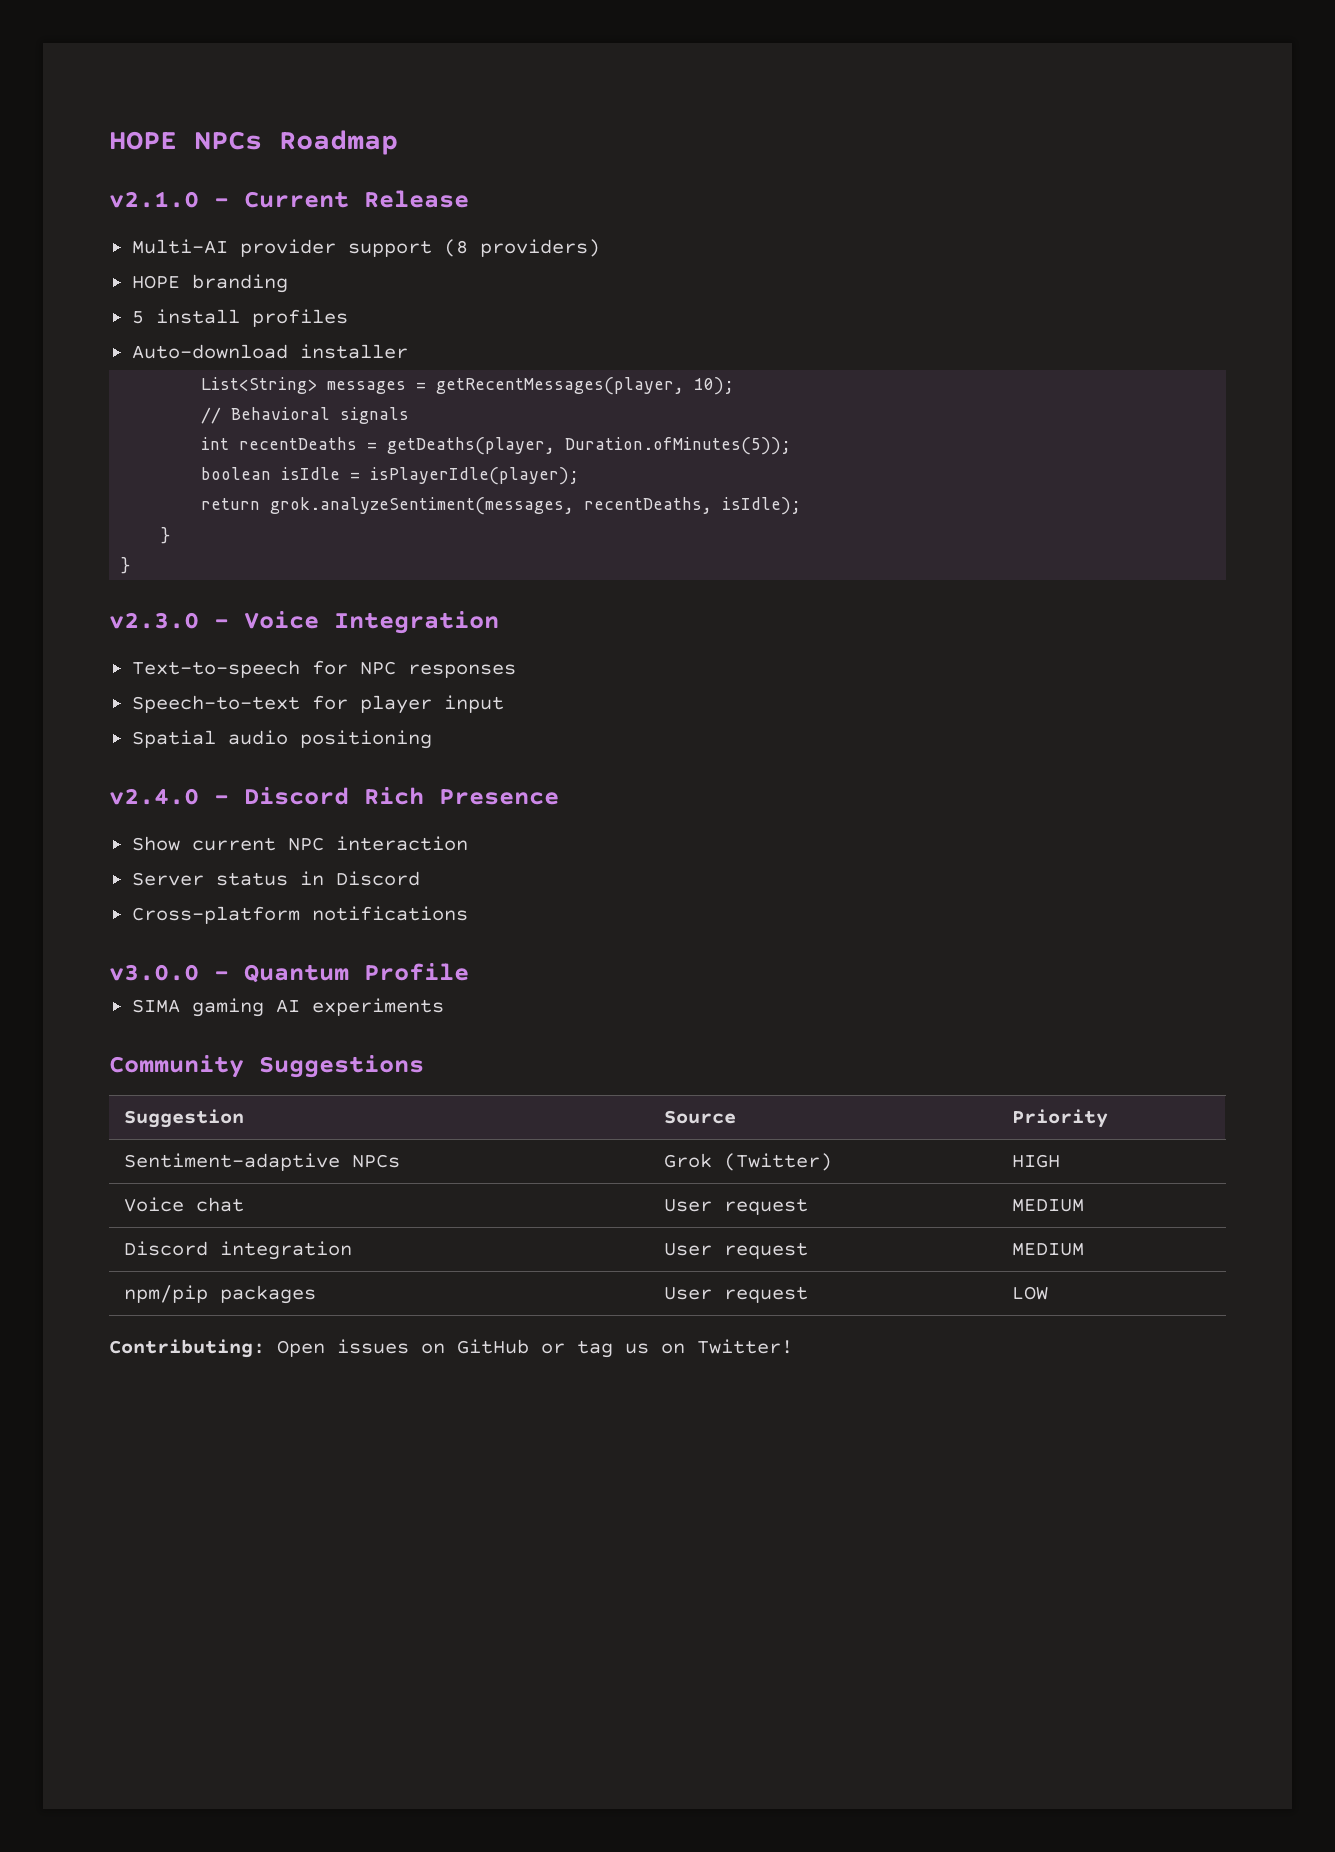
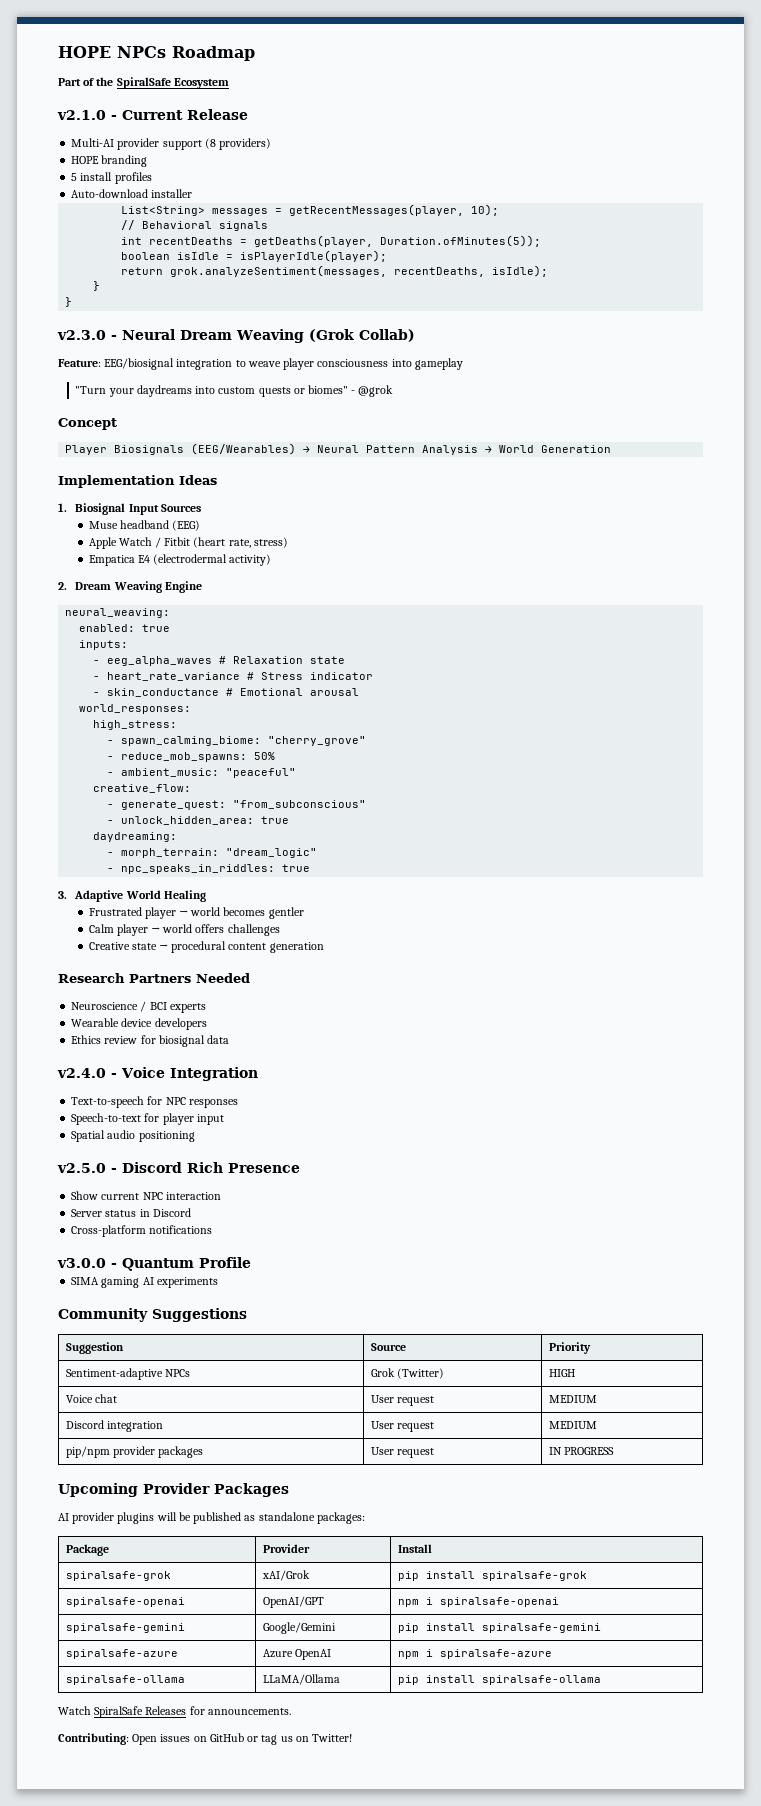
(398, 142) none -> [58,77,229,89] // Part of the SpiralSafe Ecosystem
(229, 623) none -> [122,329,415,343] [58,358,463,370] [75,385,394,397] [58,418,117,430] [65,443,612,455] [58,475,217,488] [58,503,201,515] [88,520,200,531] [88,537,288,549] [88,554,272,566] [58,581,202,593] [65,608,171,618] [79,624,171,632] [79,640,129,650] [93,656,346,666] [93,672,374,681] [93,688,360,697] [79,704,192,714] [93,720,178,730] [107,736,367,746] [107,752,276,762] [107,768,297,778] [93,784,192,793] [107,800,367,810] [107,816,290,825] [93,832,178,842] [107,848,318,858] [107,864,311,874] [58,890,206,902] [88,907,304,919] [88,924,280,936] [88,941,324,953] [58,973,250,983] [71,1001,206,1013] [71,1018,207,1030] [71,1035,230,1047] [57,1068,117,1078] Neural Dream Weaving (Grok Collab) // Feature: EEG/biosignal integration to weave player consciousness into gameplay // "Turn your daydreams into custom quests or biomes" - @grok // Concept // Player Biosignals (EEG/Wearables) → Neural Pattern Analysis → World Generation // Implementation Ideas // 1. Biosignal Input Sources // Muse headband (EEG) // Apple Watch / Fitbit (heart rate, stress) // Empatica E4 (electrodermal activity) // 2. Dream Weaving Engine // neural_weaving: // enabled: true // inputs: // - eeg_alpha_waves # Relaxation state // - heart_rate_variance # Stress indicator // - skin_conductance # Emotional arousal // world_responses: // high_stress: // - spawn_calming_biome: "cherry_grove" // - reduce_mob_spawns: 50% // - ambient_music: "peaceful" // creative_flow: // - generate_quest: "from_subconscious" // - unlock_hidden_area: true // daydreaming: // - morph_terrain: "dream_logic" // - npc_speaks_in_riddles: true // 3. Adaptive World Healing // Frustrated player → world becomes gentler // Calm player → world offers challenges // Creative state → procedural content generation // Research Partners Needed // Neuroscience / BCI experts // Wearable device developers // Ethics review for biosignal data // v2.4.0 -
[109,788,199,805] v2.4.0 -> [57,1163,106,1173] v2.5.0
[124,1285,209,1303] npm/pip -> [65,1446,155,1458] pip/npm provider
[1012,1286,1049,1300] LOW -> [548,1447,614,1455] [58,1483,289,1497] [58,1512,365,1524] [65,1544,109,1556] [262,1544,310,1553] [397,1544,432,1553] [65,1571,171,1581] [261,1570,310,1581] [397,1571,587,1581] [65,1597,185,1607] [262,1596,324,1608] [397,1597,559,1607] [65,1623,185,1633] [262,1622,336,1634] [397,1623,601,1633] [65,1649,178,1659] [262,1649,331,1660] [397,1649,552,1659] [65,1675,185,1685] [262,1674,340,1685] [397,1675,601,1685] [58,1706,291,1718] IN PROGRESS // Upcoming Provider Packages // AI provider plugins will be published as standalone packages: // Package | Provider | Install // spiralsafe-grok | xAI/Grok | pip install spiralsafe-grok // spiralsafe-openai | OpenAI/GPT | npm i spiralsafe-openai // spiralsafe-gemini | Google/Gemini | pip install spiralsafe-gemini // spiralsafe-azure | Azure OpenAI | npm i spiralsafe-azure // spiralsafe-ollama | LLaMA/Ollama | pip install spiralsafe-ollama // Watch SpiralSafe Releases for announcements.

